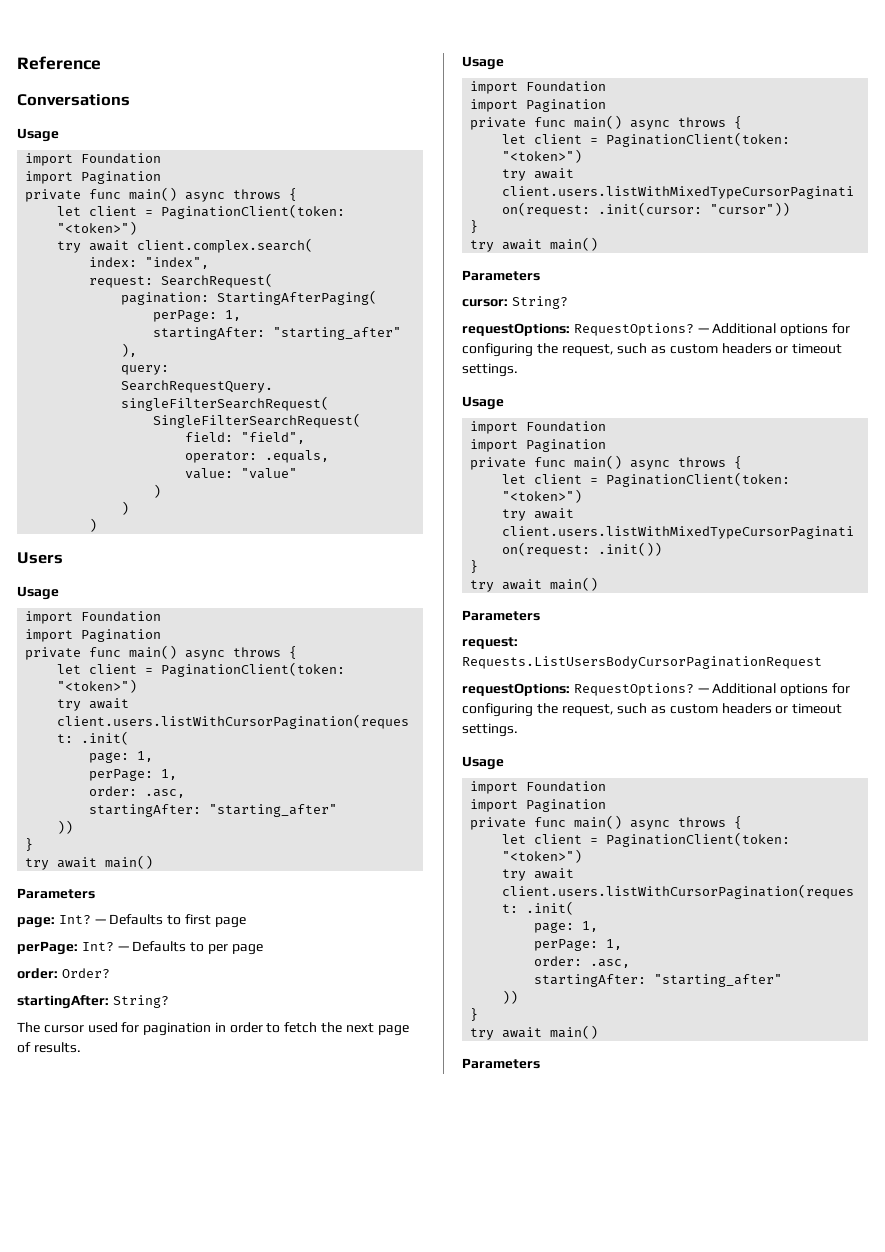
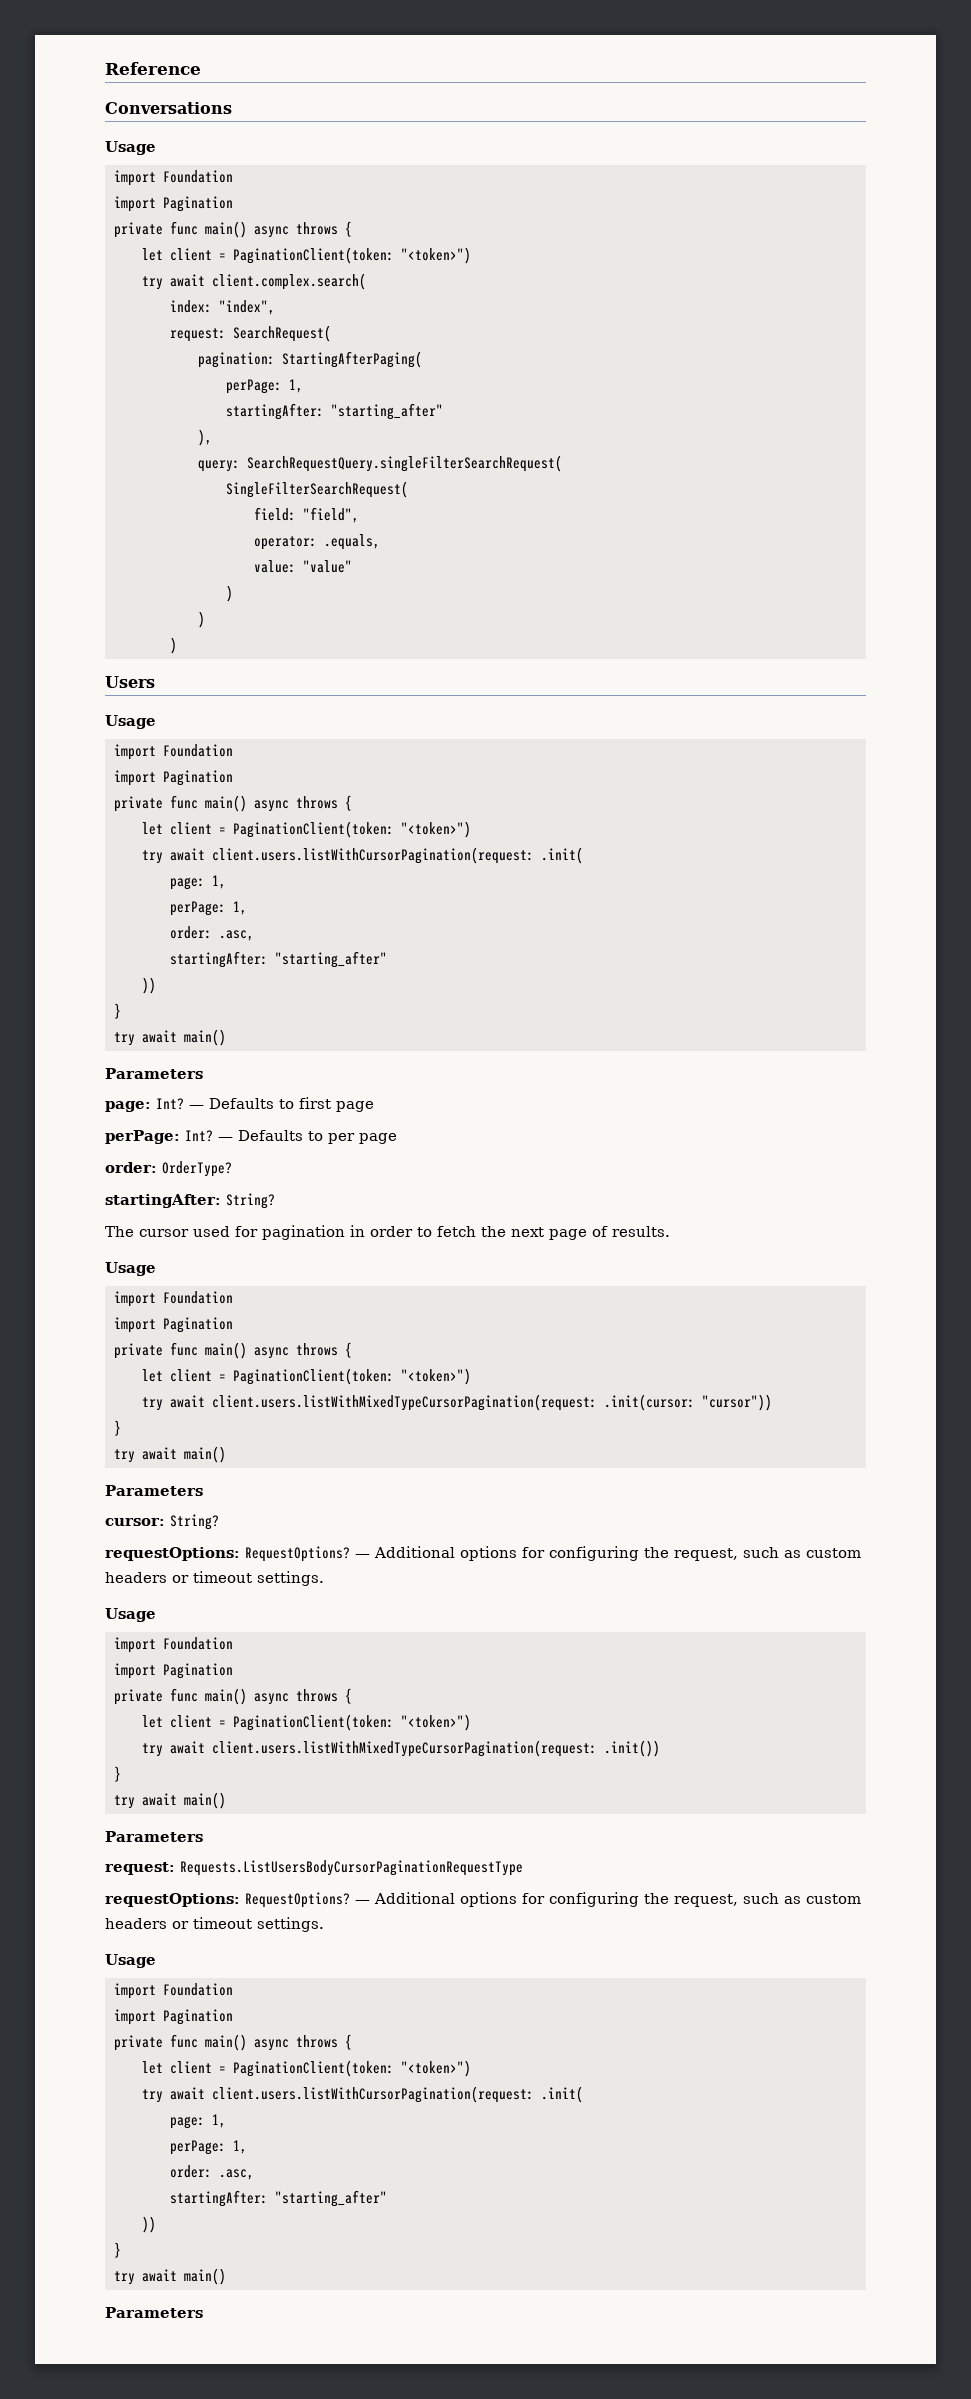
[61,968,110,978] Order? -> [162,1161,232,1177] OrderType?
[462,656,822,669] Requests.ListUsersBodyCursorPaginationRequest -> [180,1860,523,1876] Requests.ListUsersBodyCursorPaginationRequestType

